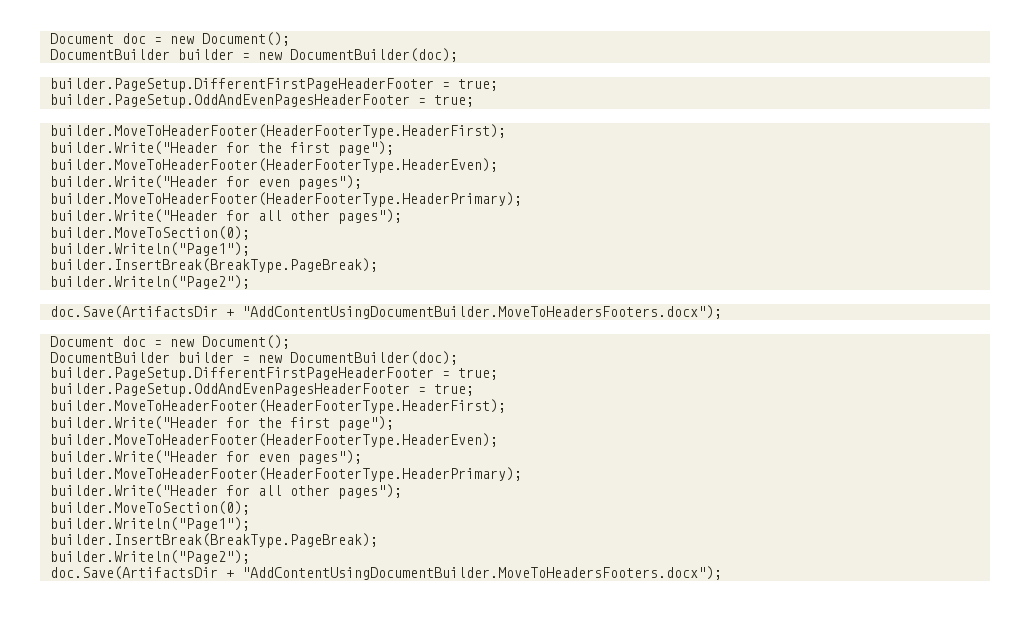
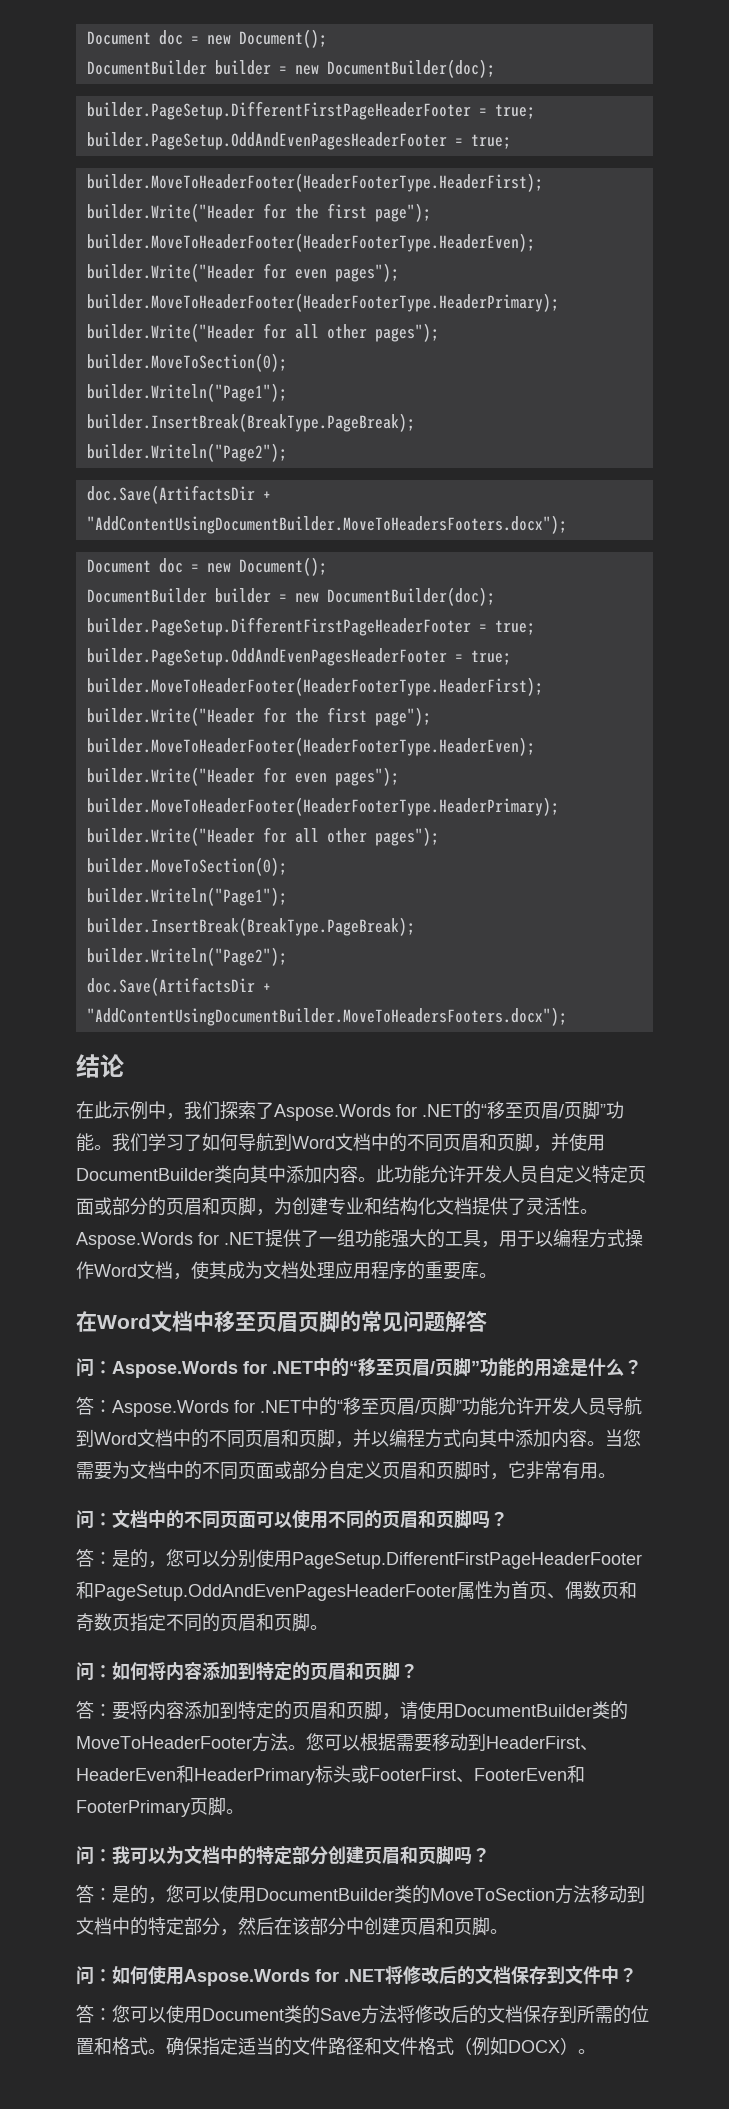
(722, 573) none -> [76,1054,124,1078] [76,1101,624,1121] [76,1133,605,1152] [76,1165,646,1184] [76,1197,598,1216] [76,1229,643,1249] [76,1261,497,1280] [76,1310,487,1333] [76,1358,642,1378] [76,1397,642,1417] [76,1429,641,1448] [76,1461,616,1480] [76,1510,508,1529] [76,1549,642,1569] [76,1581,637,1601] [76,1613,328,1632] [76,1662,418,1681] [76,1701,628,1720] [76,1733,598,1752] [76,1765,585,1785] [76,1797,244,1817] [76,1846,490,1865] [76,1885,645,1904] [76,1917,508,1936] [76,1966,637,1986] [76,2005,649,2024] [76,2037,596,2056] // 结论 // 在此示例中，我们探索了Aspose.Words for .NET的“移至页眉/页脚”功能。我们学习了如何导航到Word文档中的不同页眉和页脚，并使用DocumentBuilder类向其中添加内容。此功能允许开发人员自定义特定页面或部分的页眉和页脚，为创建专业和结构化文档提供了灵活性。Aspose.Words for .NET提供了一组功能强大的工具，用于以编程方式操作Word文档，使其成为文档处理应用程序的重要库。 // 在Word文档中移至页眉页脚的常见问题解答 // 问：Aspose.Words for .NET中的“移至页眉/页脚”功能的用途是什么？ // 答：Aspose.Words for .NET中的“移至页眉/页脚”功能允许开发人员导航到Word文档中的不同页眉和页脚，并以编程方式向其中添加内容。当您需要为文档中的不同页面或部分自定义页眉和页脚时，它非常有用。 // 问：文档中的不同页面可以使用不同的页眉和页脚吗？ // 答：是的，您可以分别使用PageSetup.DifferentFirstPageHeaderFooter和PageSetup.OddAndEvenPagesHeaderFooter属性为首页、偶数页和奇数页指定不同的页眉和页脚。 // 问：如何将内容添加到特定的页眉和页脚？ // 答：要将内容添加到特定的页眉和页脚，请使用DocumentBuilder类的MoveToHeaderFooter方法。您可以根据需要移动到HeaderFirst、HeaderEven和HeaderPrimary标头或FooterFirst、FooterEven和FooterPrimary页脚。 // 问：我可以为文档中的特定部分创建页眉和页脚吗？ // 答：是的，您可以使用DocumentBuilder类的MoveToSection方法移动到文档中的特定部分，然后在该部分中创建页眉和页脚。 // 问：如何使用Aspose.Words for .NET将修改后的文档保存到文件中？ // 答：您可以使用Document类的Save方法将修改后的文档保存到所需的位置和格式。确保指定适当的文件路径和文件格式（例如DOCX）。

